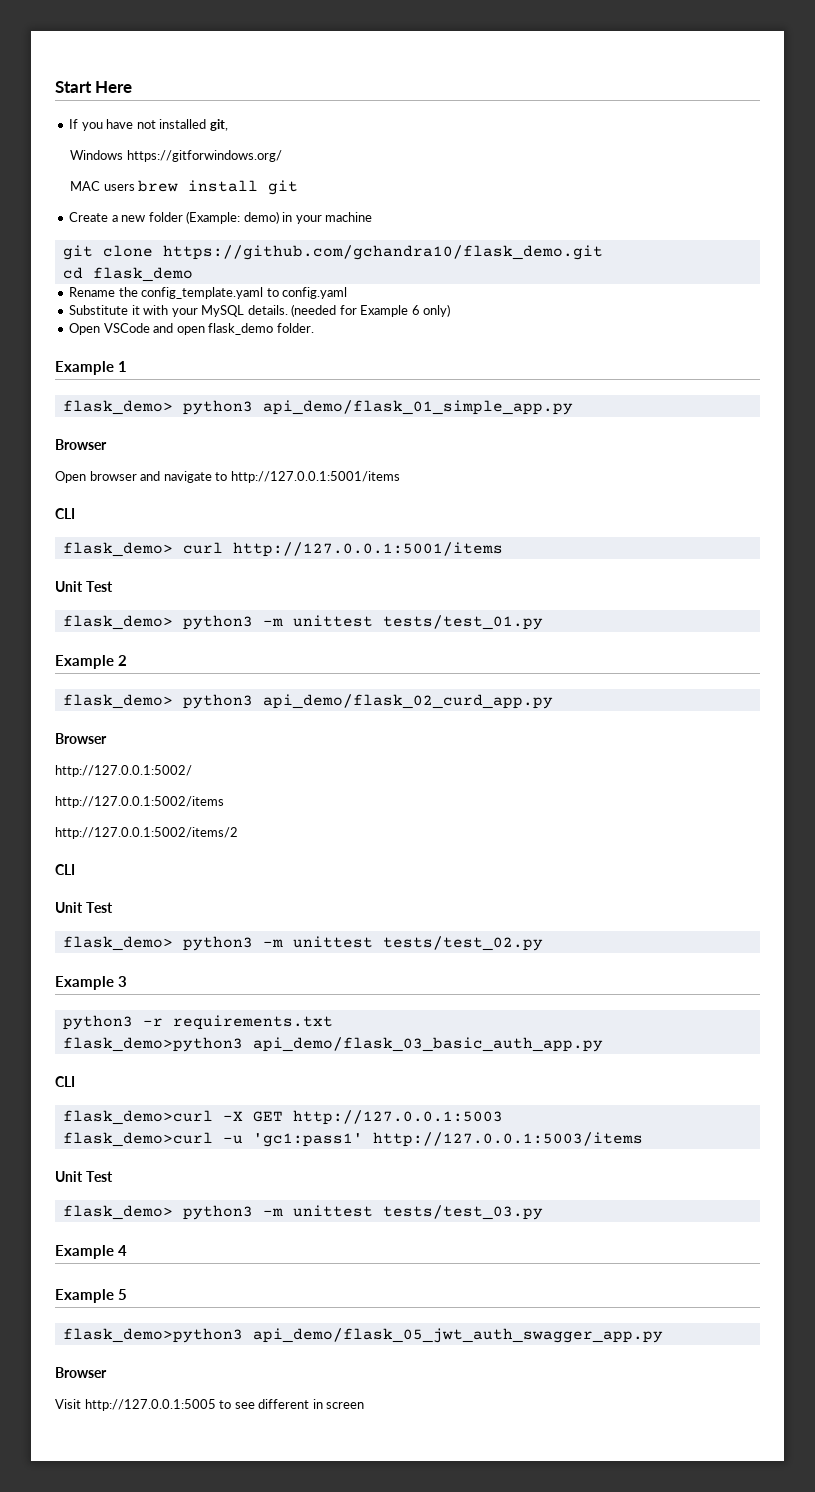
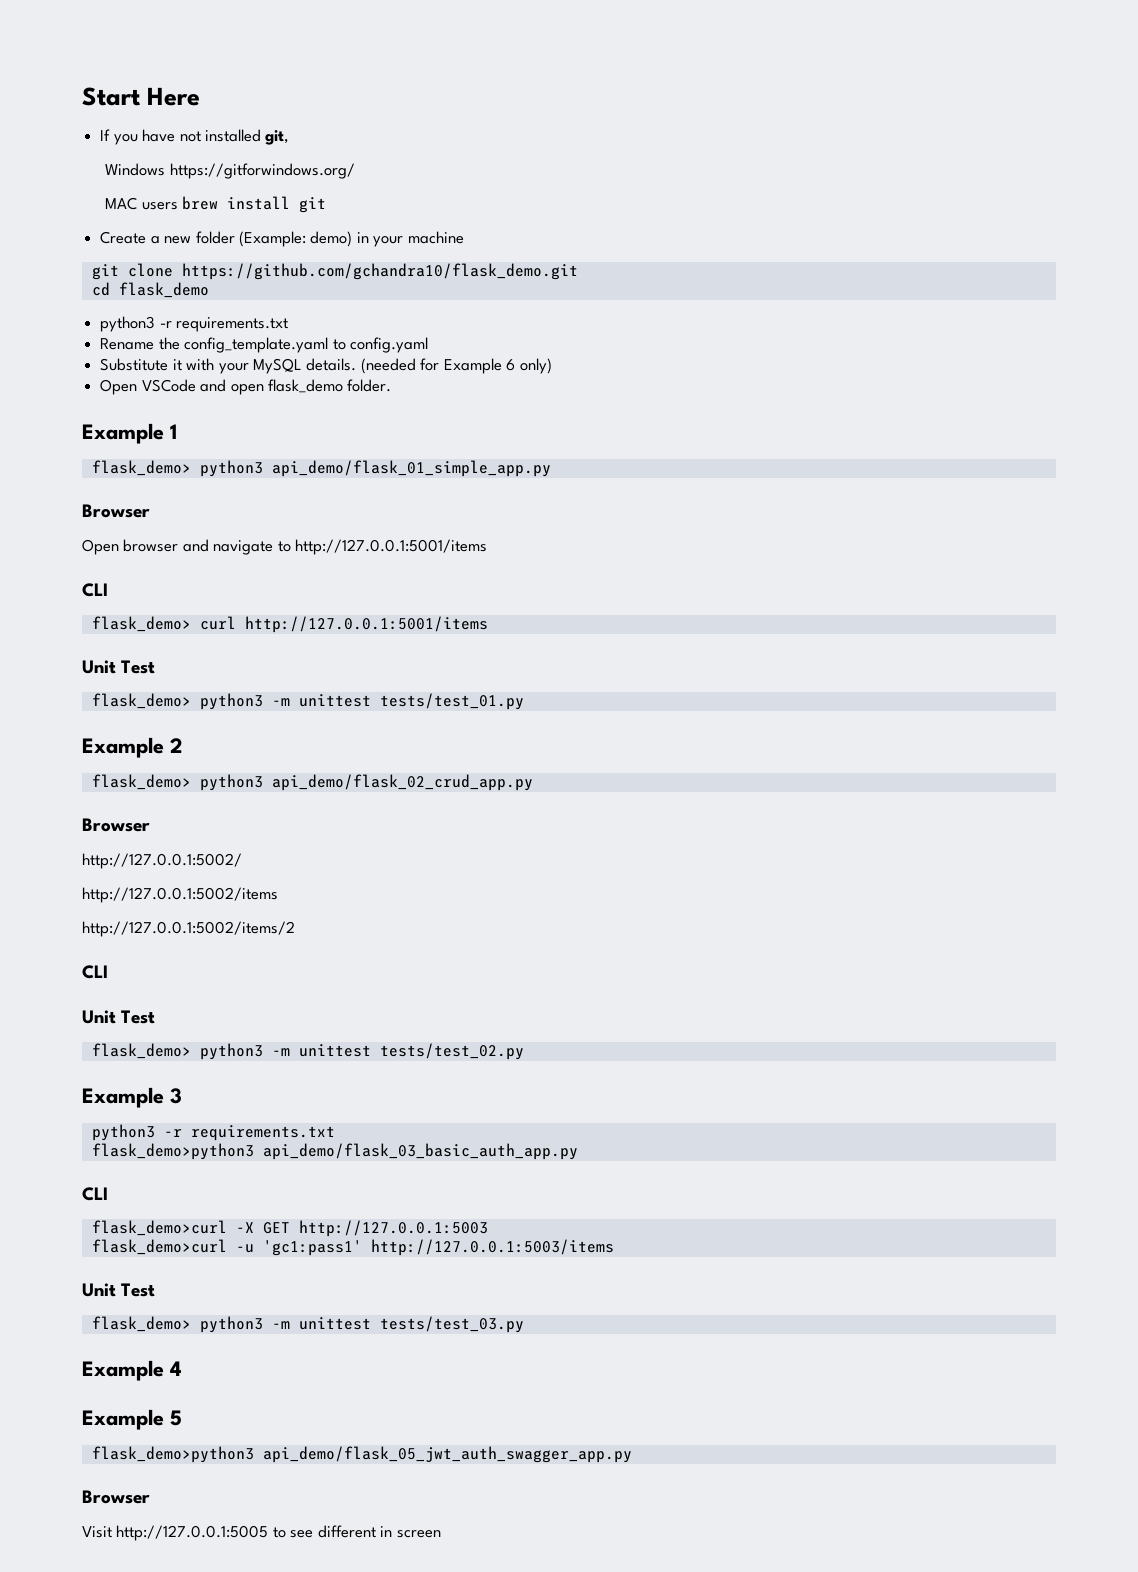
(193, 274) none -> [100,316,289,332] // python3 -r requirements.txt
[262,694,553,709] api_demo/flask_02_curd_app.py -> [271,774,533,791] api_demo/flask_02_crud_app.py

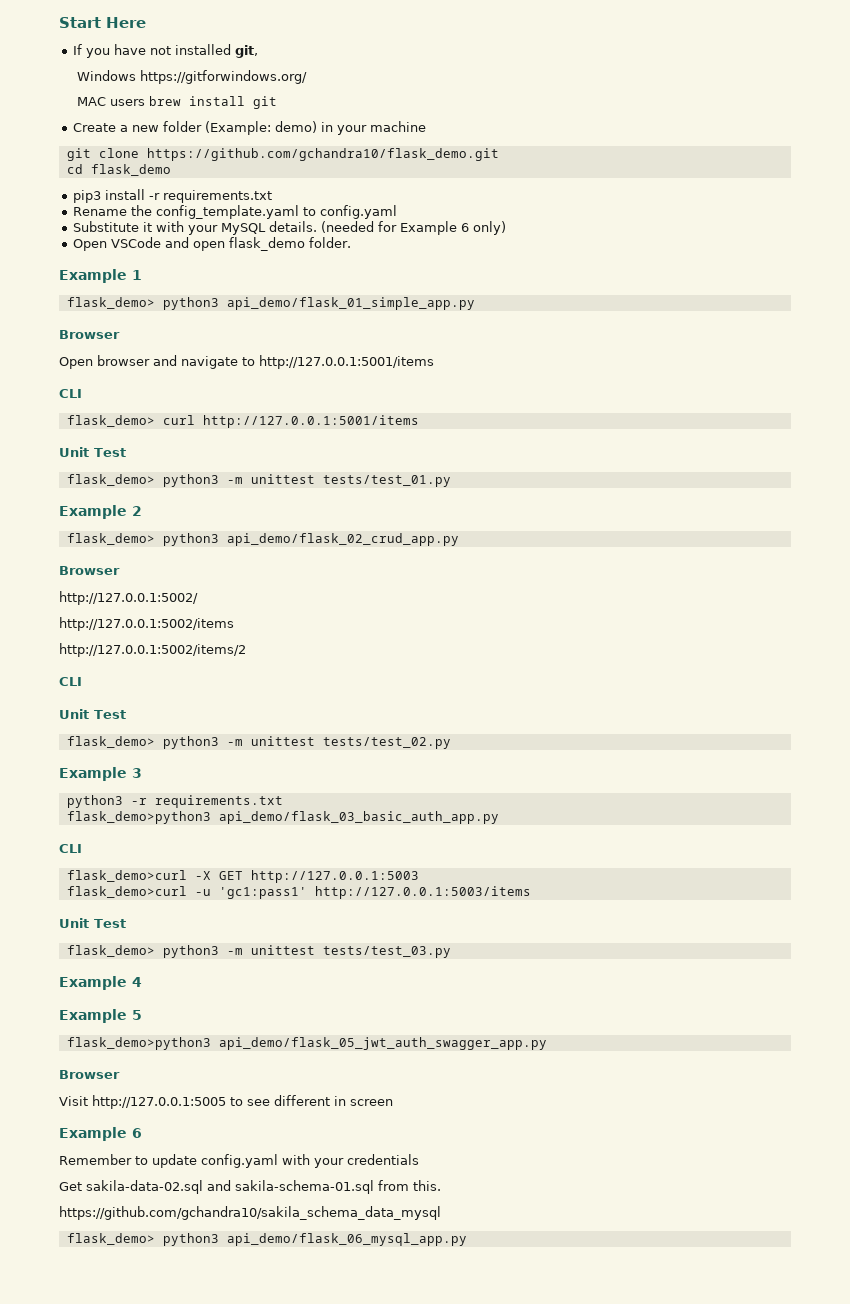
[100,316,156,332] python3 -> [72,189,145,203] pip3 install
(441, 1534) none -> [59,1127,142,1141] [59,1154,419,1168] [59,1180,441,1194] [59,1206,441,1220] [66,1233,467,1246] // Example 6 // Remember to update config.yaml with your credentials // Get sakila-data-02.sql and sakila-schema-01.sql from this. // https://github.com/gchandra10/sakila_schema_data_mysql // flask_demo> python3 api_demo/flask_06_mysql_app.py

